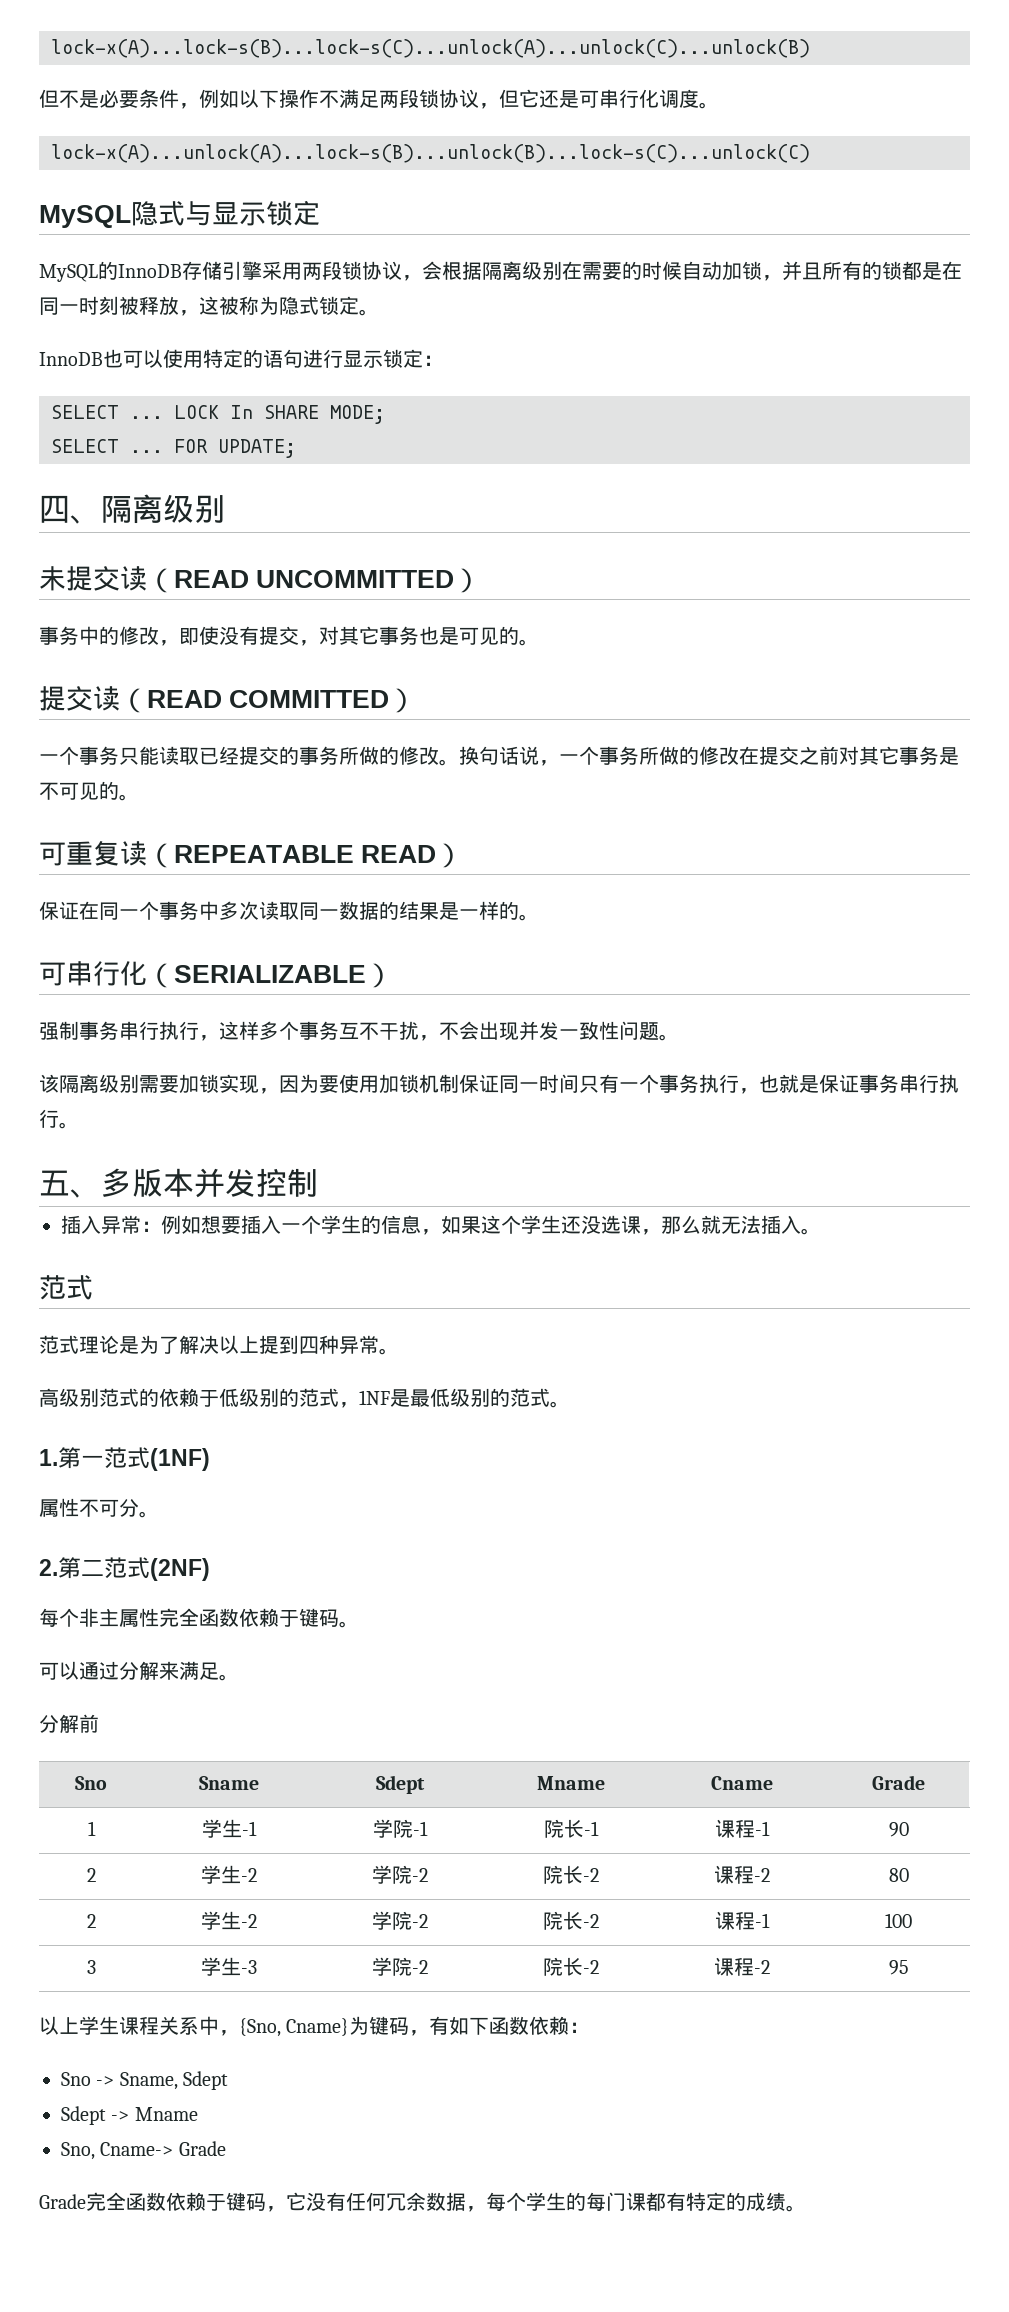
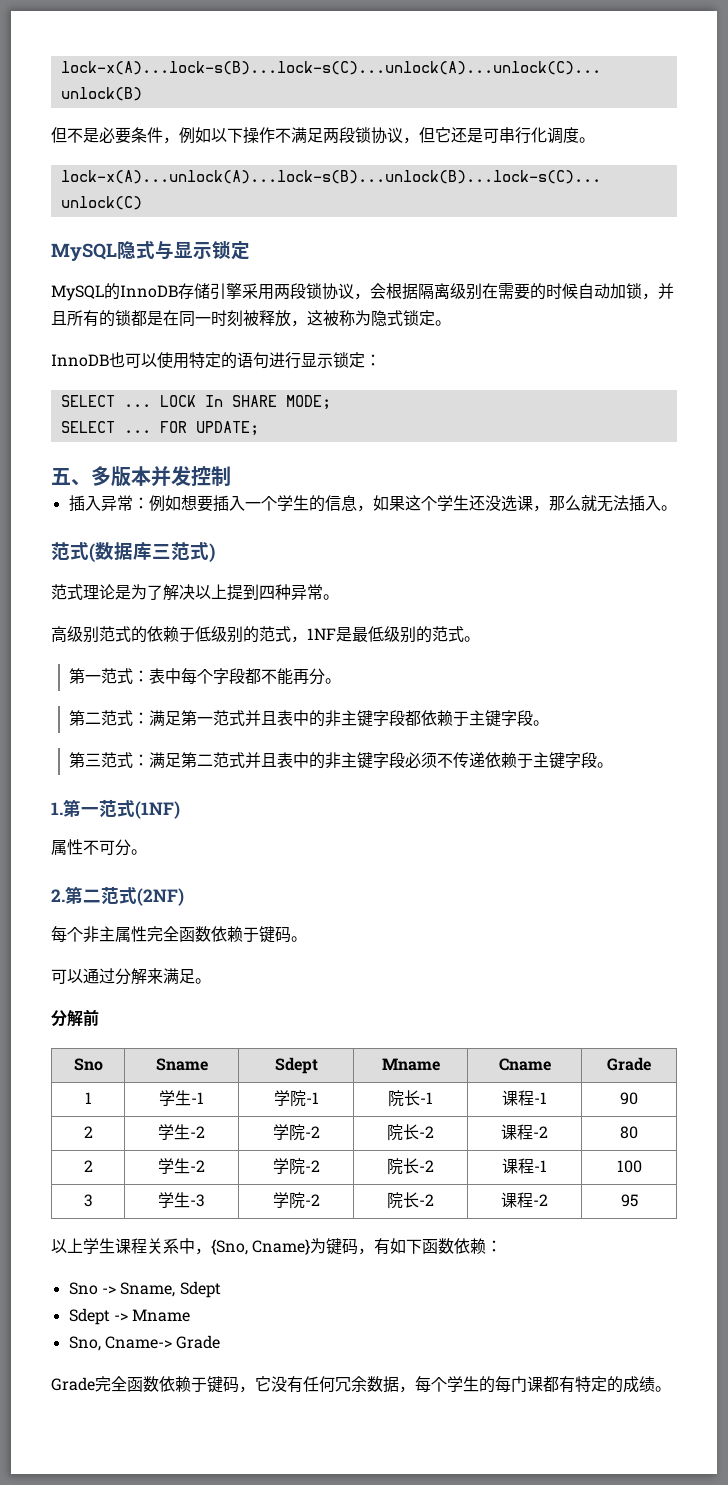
[39,494,225,524] [39,566,482,593] [39,626,539,646] [39,686,417,713] [39,746,959,766] [39,781,139,801] [39,841,464,868] [39,901,539,921] [39,961,393,988] [39,1021,679,1041] [39,1074,959,1094] [39,1109,79,1129] // 四、隔离级别 // 未提交读（READ UNCOMMITTED） // 事务中的修改，即使没有提交，对其它事务也是可见的。 // 提交读（READ COMMITTED） // 一个事务只能读取已经提交的事务所做的修改。换句话说，一个事务所做的修改在提交之前对其它事务是不可见的。 // 可重复读（REPEATABLE READ） // 保证在同一个事务中多次读取同一数据的结果是一样的。 // 可串行化（SERIALIZABLE） // 强制事务串行执行，这样多个事务互不干扰，不会出现并发一致性问题。 // 该隔离级别需要加锁实现，因为要使用加锁机制保证同一时间只有一个事务执行，也就是保证事务串行执行。 -> (259, 428) none
(93, 1287) none -> [89,542,215,563] (数据库三范式)
(570, 1404) none -> [68,668,341,685] [68,710,549,727] [68,752,613,769] // 第一范式：表中每个字段都不能再分。 // 第二范式：满足第一范式并且表中的非主键字段都依赖于主键字段。 // 第三范式：满足第二范式并且表中的非主键字段必须不传递依赖于主键字段。

